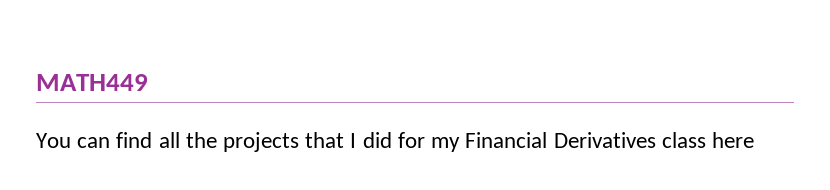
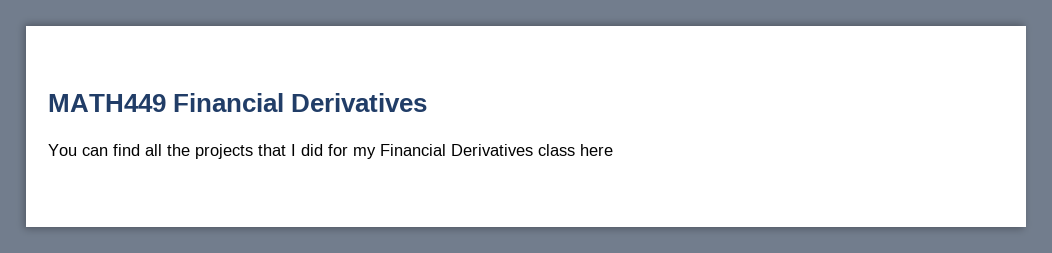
(148, 82) none -> [173,93,428,112] Financial Derivatives

